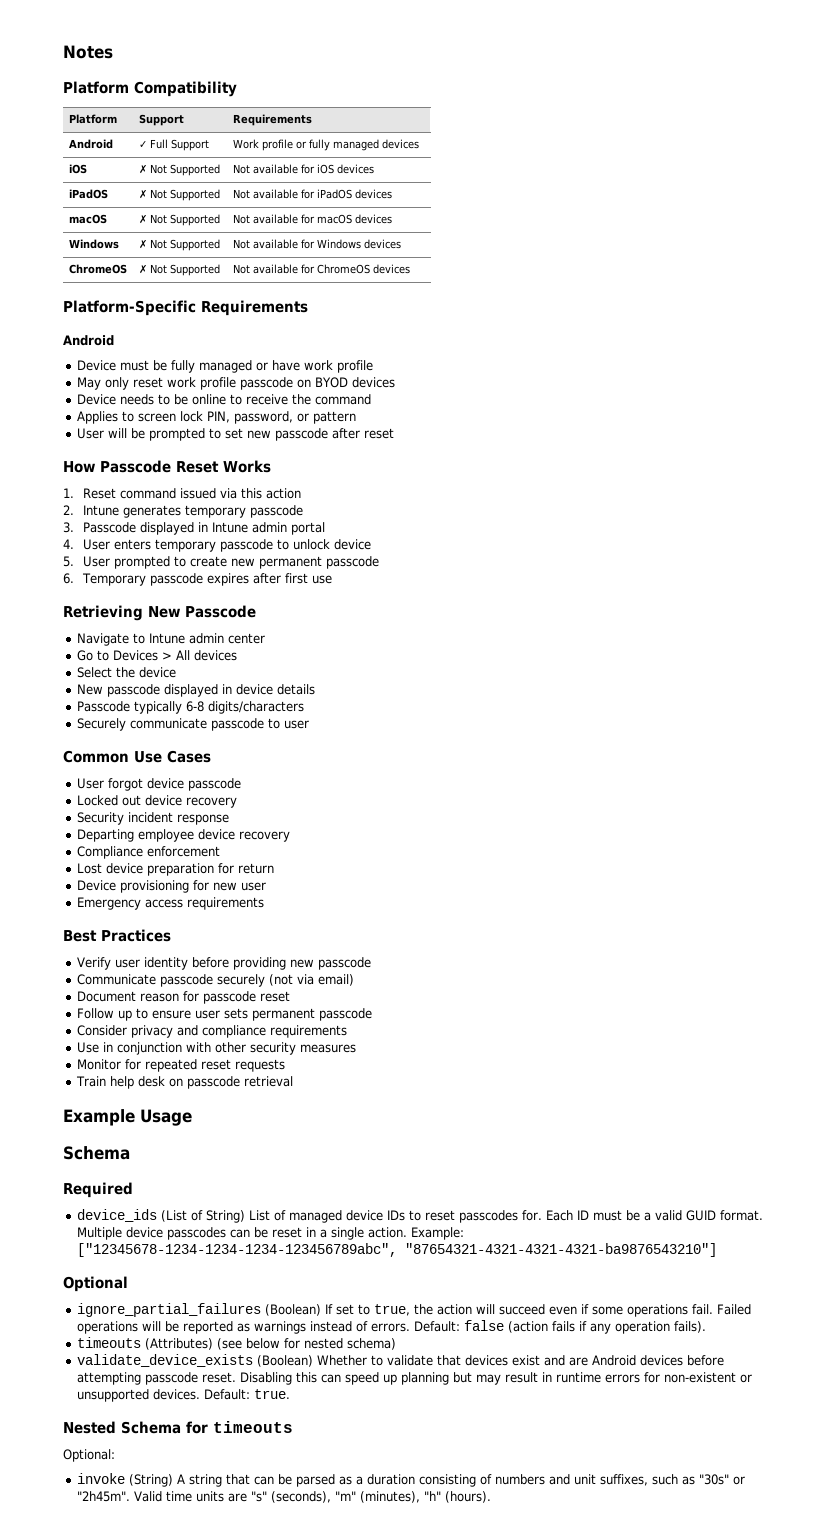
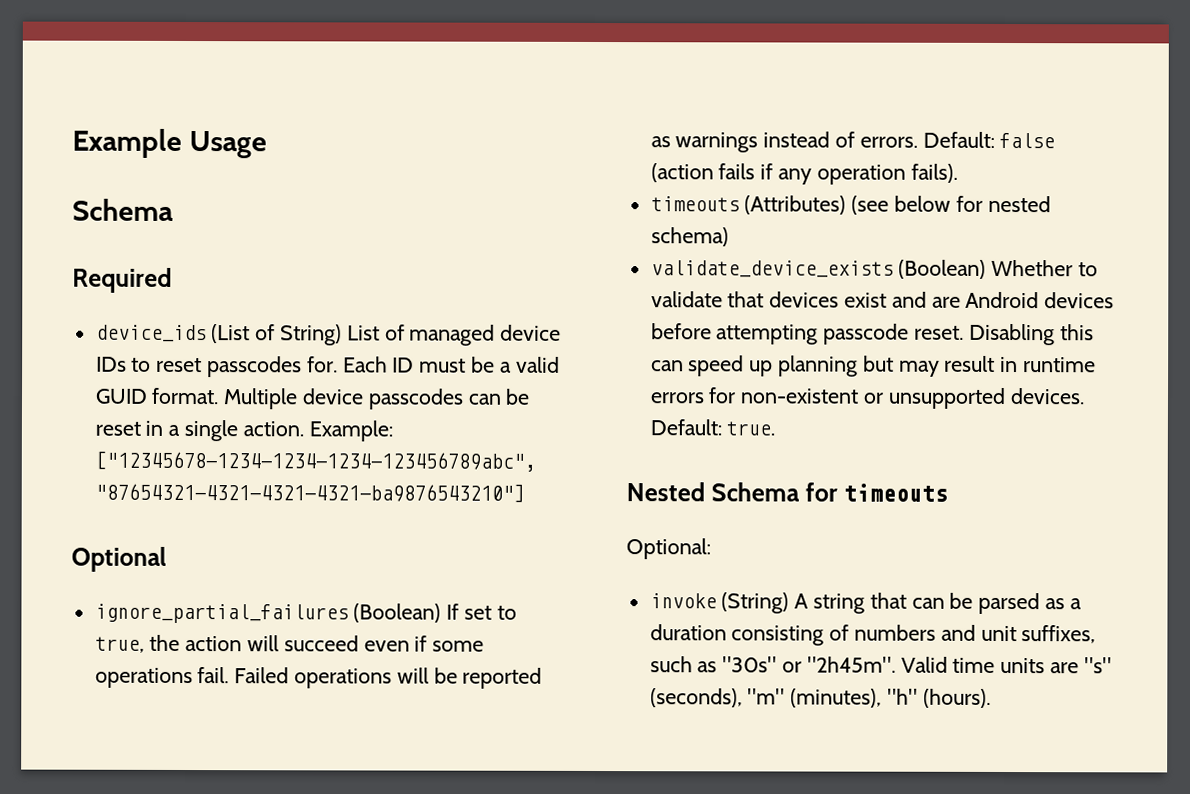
[63,45,113,59] [63,81,237,97] [68,114,117,124] [138,114,184,126] [232,114,312,126] [68,139,113,149] [138,139,209,151] [232,139,419,151] [68,164,87,174] [138,164,220,176] [232,164,374,174] [68,189,108,199] [138,189,220,201] [232,189,392,199] [68,214,107,224] [138,214,220,226] [232,214,392,224] [68,239,119,249] [138,239,220,251] [232,239,401,249] [68,264,127,274] [138,264,220,276] [232,264,410,274] [63,300,308,316] [63,335,114,346] [76,360,373,373] [76,377,395,390] [76,394,371,405] [76,411,356,424] [76,428,394,441] [63,460,271,473] [63,488,301,499] [63,505,303,518] [63,522,325,535] [63,539,371,552] [63,556,379,569] [63,573,332,586] [63,605,256,621] [76,633,265,646] [76,650,237,661] [76,667,176,678] [76,684,315,697] [76,701,304,714] [76,718,309,731] [63,750,211,763] [76,778,241,791] [76,795,237,808] [76,812,229,825] [76,829,290,842] [76,846,220,859] [76,863,274,876] [76,880,266,893] [76,897,264,910] [63,929,171,942] [76,957,371,970] [76,974,354,987] [76,991,290,1004] [76,1008,372,1021] [76,1025,347,1038] [76,1042,356,1055] [76,1059,285,1072] [75,1076,293,1089] Notes // Platform Compatibility // Platform | Support | Requirements // Android | ✓ Full Support | Work profile or fully managed devices // iOS | ✗ Not Supported | Not available for iOS devices // iPadOS | ✗ Not Supported | Not available for iPadOS devices // macOS | ✗ Not Supported | Not available for macOS devices // Windows | ✗ Not Supported | Not available for Windows devices // ChromeOS | ✗ Not Supported | Not available for ChromeOS devices // Platform-Specific Requirements // Android // Device must be fully managed or have work profile // May only reset work profile passcode on BYOD devices // Device needs to be online to receive the command // Applies to screen lock PIN, password, or pattern // User will be prompted to set new passcode after reset // How Passcode Reset Works // 1. Reset command issued via this action // 2. Intune generates temporary passcode // 3. Passcode displayed in Intune admin portal // 4. User enters temporary passcode to unlock device // 5. User prompted to create new permanent passcode // 6. Temporary passcode expires after first use // Retrieving New Passcode // Navigate to Intune admin center // Go to Devices > All devices // Select the device // New passcode displayed in device details // Passcode typically 6-8 digits/characters // Securely communicate passcode to user // Common Use Cases // User forgot device passcode // Locked out device recovery // Security incident response // Departing employee device recovery // Compliance enforcement // Lost device preparation for return // Device provisioning for new user // Emergency access requirements // Best Practices // Verify user identity before providing new passcode // Communicate passcode securely (not via email) // Document reason for passcode reset // Follow up to ensure user sets permanent passcode // Consider privacy and compliance requirements // Use in conjunction with other security measures // Monitor for repeated reset requests // Train help desk on passcode retrieval // -> (72, 143) none

